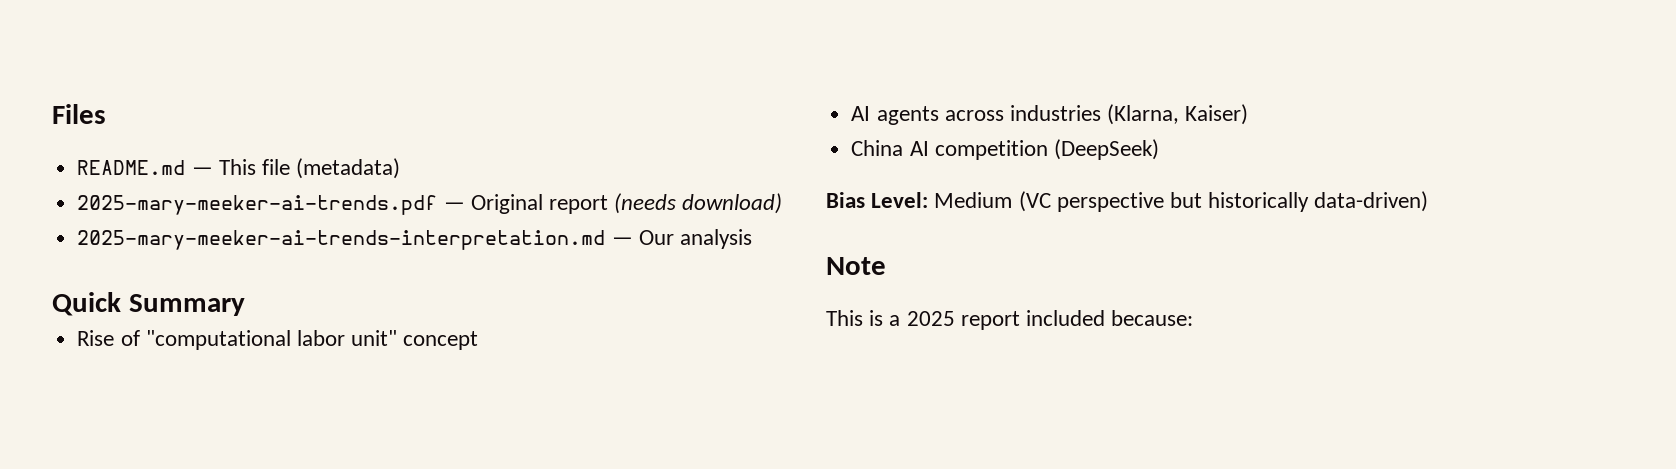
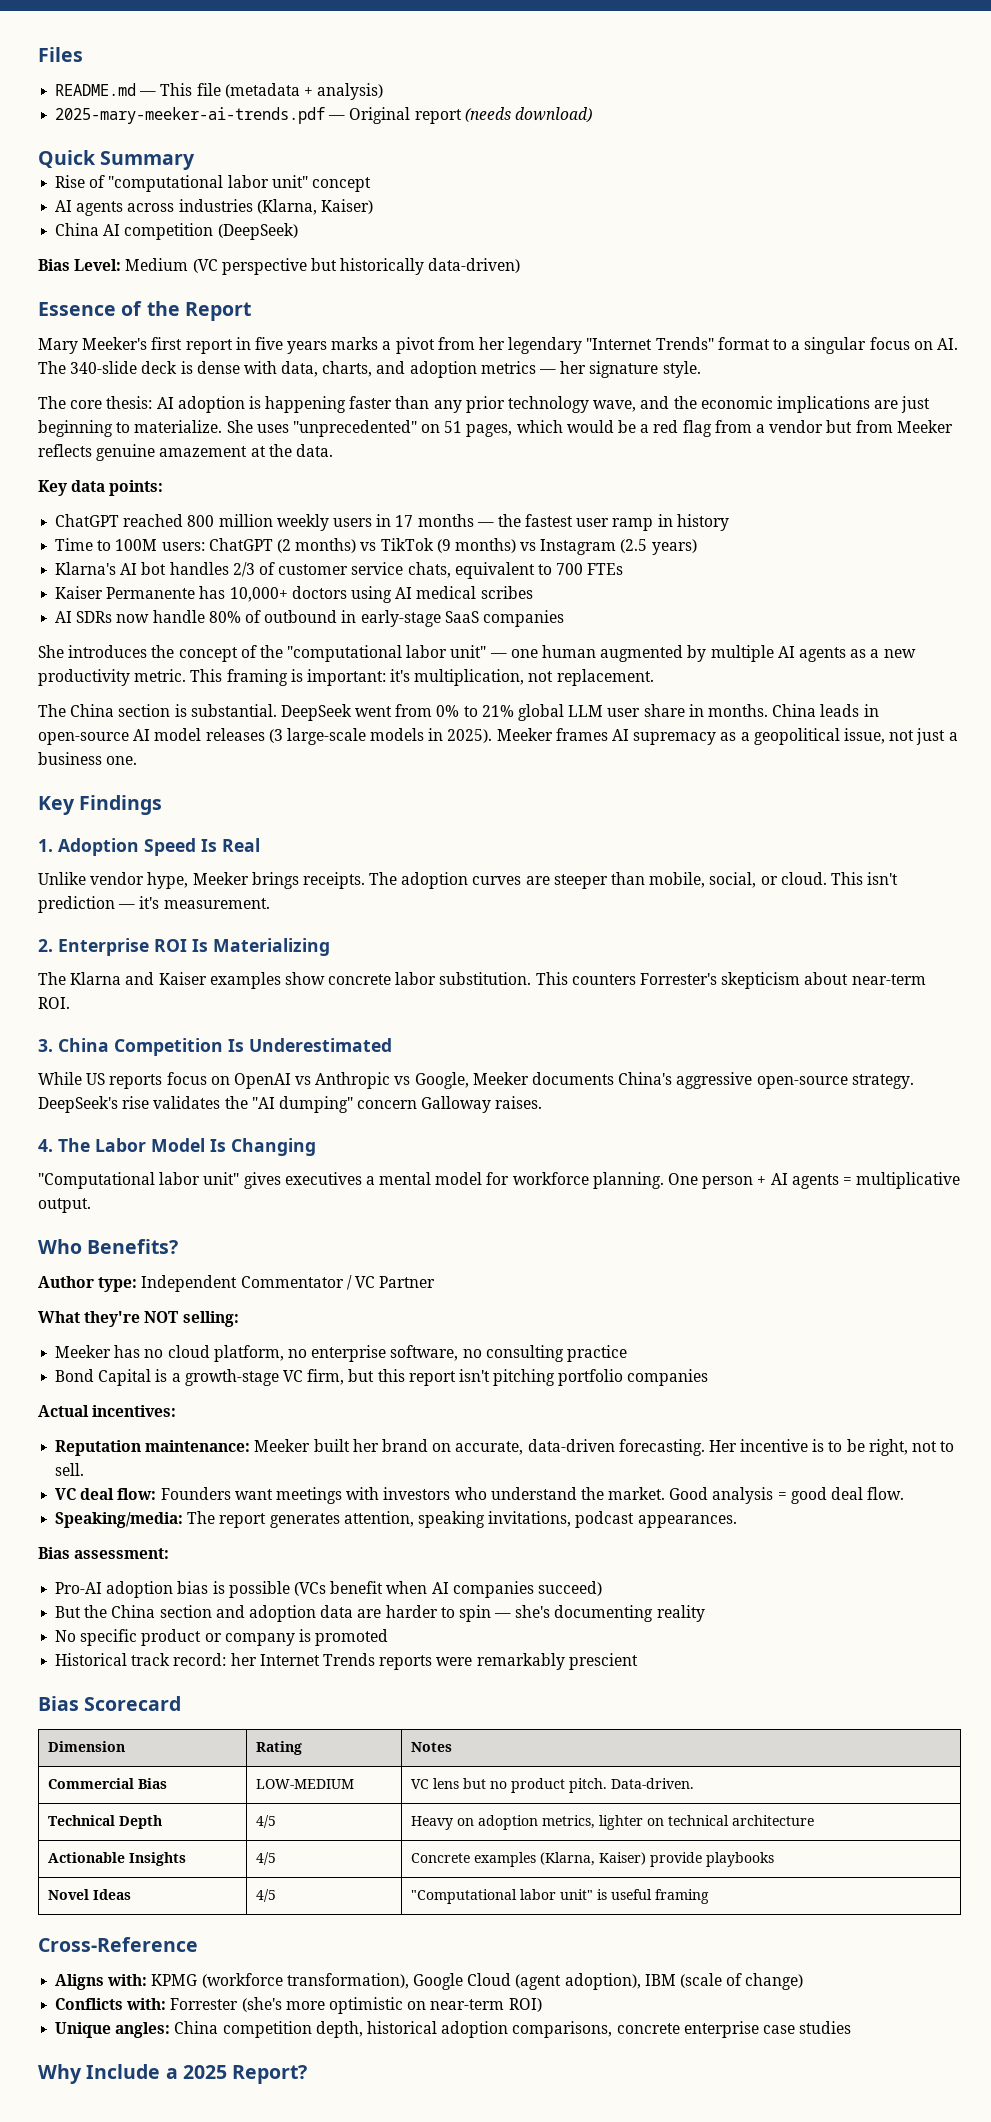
[296,158,401,179] (metadata) -> [224,83,384,100] (metadata + analysis)
[77,229,752,250] // 2025-mary-meeker-ai-trends-interpretation.md — Our analysis -> (592, 115) none
[826,257,886,275] [826,310,1194,330] Note // This is a 2025 report included because: -> [38,301,251,321] [38,337,958,354] [38,361,701,378] [38,396,931,413] [38,420,953,437] [38,444,333,461] [38,480,164,496] [55,514,729,531] [55,538,697,555] [55,562,624,579] [55,586,533,603] [55,610,564,627] [38,645,916,662] [38,669,654,686] [38,704,879,721] [38,728,958,745] [38,752,138,765] [38,795,163,815] [38,838,260,856] [38,872,899,889] [38,896,270,913] [38,938,330,956] [38,972,926,989] [38,997,70,1009] [38,1038,392,1056] [38,1072,914,1089] [38,1096,543,1113] [38,1138,316,1156] [38,1172,961,1189] [38,1198,91,1213] [38,1239,179,1254] [38,1275,436,1292] [38,1311,239,1327] [55,1345,627,1362] [55,1369,709,1386] [38,1405,177,1417] [55,1439,955,1456] [55,1463,85,1476] [55,1487,905,1504] [55,1511,737,1528] [38,1547,170,1559] [55,1581,602,1598] [55,1605,705,1622] [55,1629,389,1646] [55,1653,638,1670] [38,1696,182,1711] [48,1741,126,1752] [256,1741,303,1755] [411,1742,453,1752] [48,1778,168,1789] [256,1779,355,1789] [411,1778,695,1793] [48,1815,163,1829] [256,1815,277,1828] [411,1815,815,1830] [48,1852,187,1866] [256,1852,277,1865] [411,1852,775,1867] [48,1889,132,1900] [256,1889,277,1902] [411,1889,710,1904] [38,1937,198,1952] [55,1973,804,1990] [55,1997,542,2014] [55,2021,852,2038] [38,2064,308,2084] Essence of the Report // Mary Meeker's first report in five years marks a pivot from her legendary "Internet Trends" format to a singular focus on AI. The 340-slide deck is dense with data, charts, and adoption metrics — her signature style. // The core thesis: AI adoption is happening faster than any prior technology wave, and the economic implications are just beginning to materialize. She uses "unprecedented" on 51 pages, which would be a red flag from a vendor but from Meeker reflects genuine amazement at the data. // Key data points: // ChatGPT reached 800 million weekly users in 17 months — the fastest user ramp in history // Time to 100M users: ChatGPT (2 months) vs TikTok (9 months) vs Instagram (2.5 years) // Klarna's AI bot handles 2/3 of customer service chats, equivalent to 700 FTEs // Kaiser Permanente has 10,000+ doctors using AI medical scribes // AI SDRs now handle 80% of outbound in early-stage SaaS companies // She introduces the concept of the "computational labor unit" — one human augmented by multiple AI agents as a new productivity metric. This framing is important: it's multiplication, not replacement. // The China section is substantial. DeepSeek went from 0% to 21% global LLM user share in months. China leads in open-source AI model releases (3 large-scale models in 2025). Meeker frames AI supremacy as a geopolitical issue, not just a business one. // Key Findings // 1. Adoption Speed Is Real // Unlike vendor hype, Meeker brings receipts. The adoption curves are steeper than mobile, social, or cloud. This isn't prediction — it's measurement. // 2. Enterprise ROI Is Materializing // The Klarna and Kaiser examples show concrete labor substitution. This counters Forrester's skepticism about near-term ROI. // 3. China Competition Is Underestimated // While US reports focus on OpenAI vs Anthropic vs Google, Meeker documents China's aggressive open-source strategy. DeepSeek's rise validates the "AI dumping" concern Galloway raises. // 4. The Labor Model Is Changing // "Computational labor unit" gives executives a mental model for workforce planning. One person + AI agents = multiplicative output. // Who Benefits? // Author type: Independent Commentator / VC Partner // What they're NOT selling: // Meeker has no cloud platform, no enterprise software, no consulting practice // Bond Capital is a growth-stage VC firm, but this report isn't pitching portfolio companies // Actual incentives: // Reputation maintenance: Meeker built her brand on accurate, data-driven forecasting. Her incentive is to be right, not to sell. // VC deal flow: Founders want meetings with investors who understand the market. Good analysis = good deal flow. // Speaking/media: The report generates attention, speaking invitations, podcast appearances. // Bias assessment: // Pro-AI adoption bias is possible (VCs benefit when AI companies succeed) // But the China section and adoption data are harder to spin — she's documenting reality // No specific product or company is promoted // Historical track record: her Internet Trends reports were remarkably prescient // Bias Scorecard // Dimension | Rating | Notes // Commercial Bias | LOW-MEDIUM | VC lens but no product pitch. Data-driven. // Technical Depth | 4/5 | Heavy on adoption metrics, lighter on technical architecture // Actionable Insights | 4/5 | Concrete examples (Klarna, Kaiser) provide playbooks // Novel Ideas | 4/5 | "Computational labor unit" is useful framing // Cross-Reference // Aligns with: KPMG (workforce transformation), Google Cloud (agent adoption), IBM (scale of change) // Conflicts with: Forrester (she's more optimistic on near-term ROI) // Unique angles: China competition depth, historical adoption comparisons, concrete enterprise case studies // Why Include a 2025 Report?

